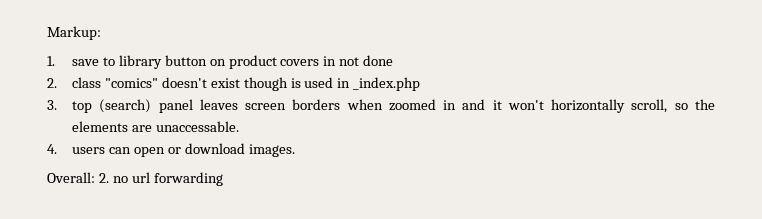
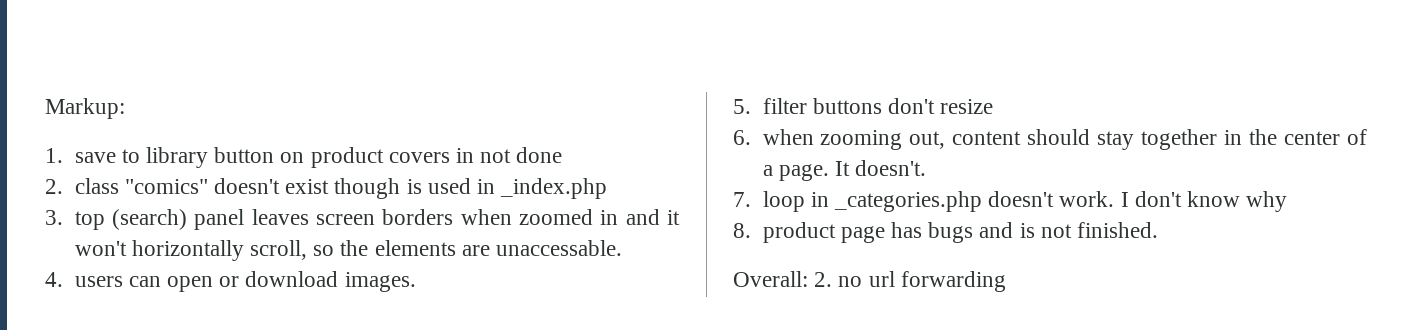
(295, 150) none -> [733,98,994,114] [733,129,1367,150] [762,160,927,181] [733,191,1288,212] [733,222,1158,243] // 5. filter buttons don't resize // 6. when zooming out, content should stay together in the center of a page. It doesn't. // 7. loop in _categories.php doesn't work. I don't know why // 8. product page has bugs and is not finished.

